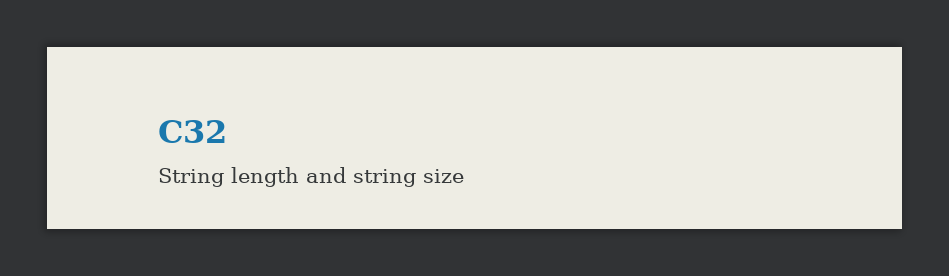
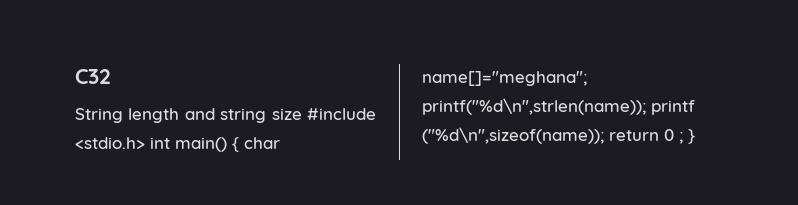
(464, 176) none -> [307,108,376,120] [75,137,280,152] [422,71,587,86] [422,98,695,115] [422,127,695,144] #include <stdio.h> int main() { char name[]="meghana"; printf("%d\n",strlen(name)); printf ("%d\n",sizeof(name)); return 0 ; }

